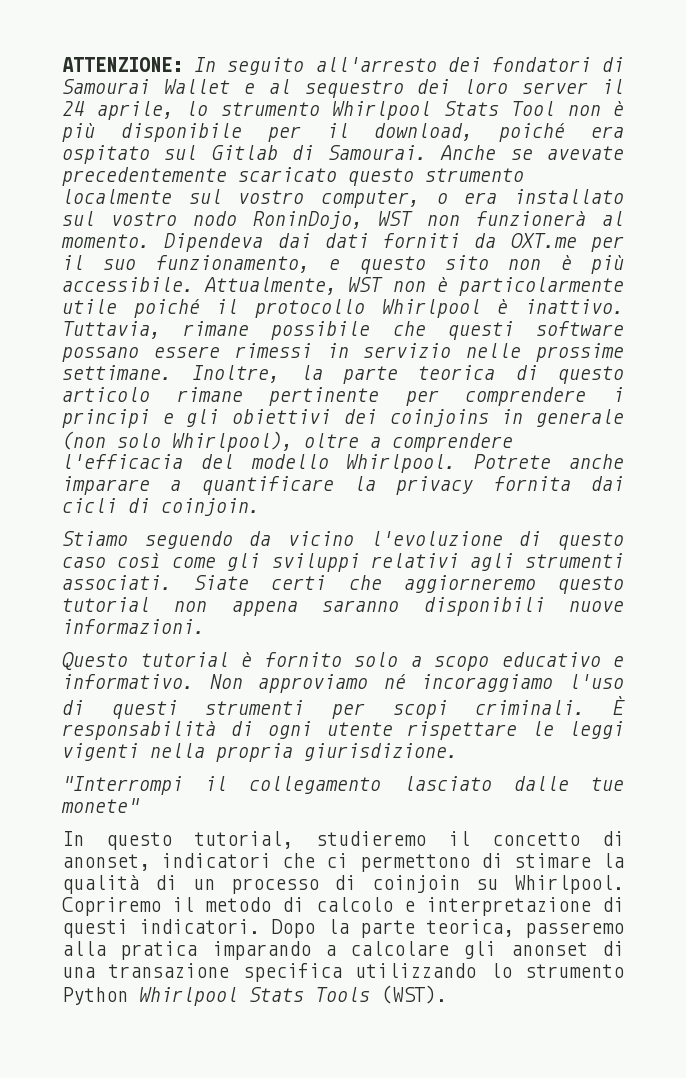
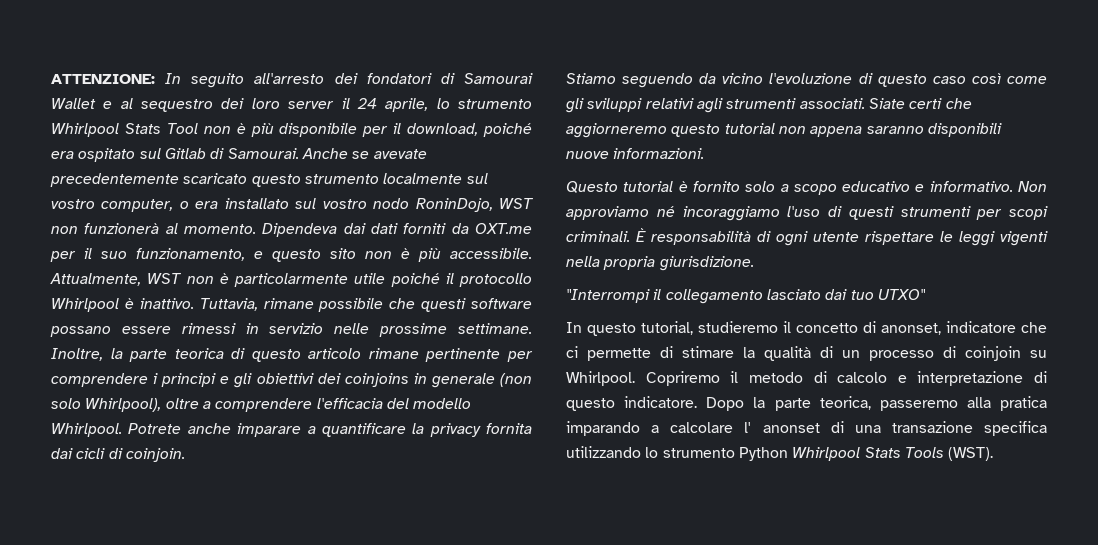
[513,776,624,791] [61,798,140,813] dalle tue monete" -> [825,289,926,300] dai tuo UTXO"
[161,853,272,868] indicatori -> [946,321,1016,333] indicatore
[359,854,470,872] permettono -> [587,348,651,361] permette
[62,919,261,938] questi indicatori. -> [566,396,698,411] questo indicatore.
[463,941,497,959] gli -> [744,422,752,433] l'

